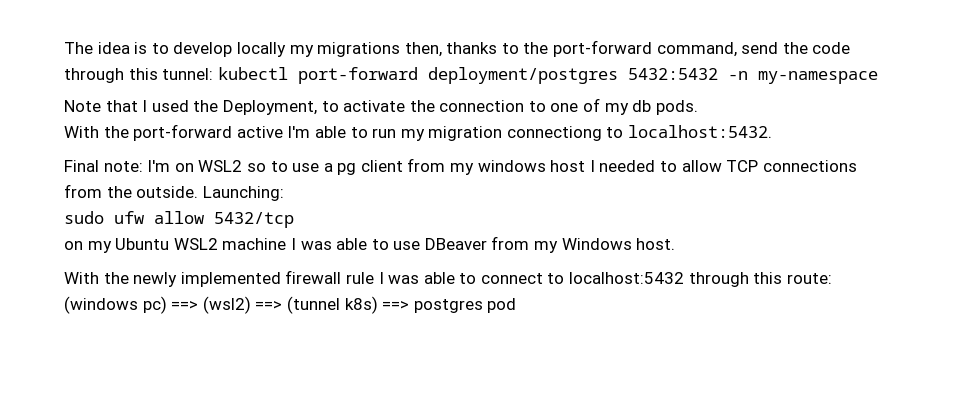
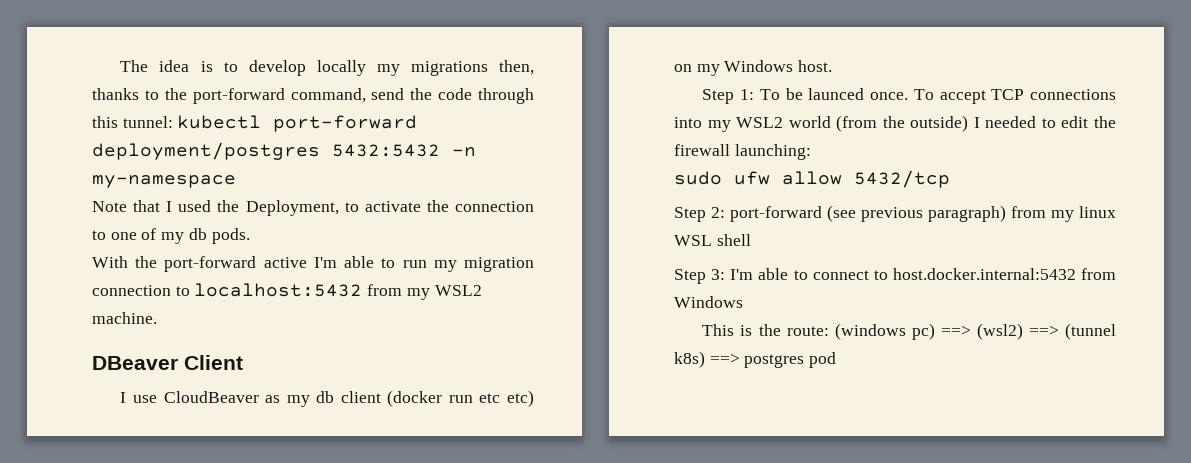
[506,125,773,141] [64,158,857,175] [64,184,284,201] [64,211,294,228] [64,236,676,253] [64,270,783,287] connectiong to localhost:5432. // Final note: I'm on WSL2 so to use a pg client from my windows host I needed to allow TCP connections from the outside. Launching: // sudo ufw allow 5432/tcp // on my Ubuntu WSL2 machine I was able to use DBeaver from my Windows host. // With the newly implemented firewall rule I was able to connect to localhost:5432 through this -> [92,283,482,300] [92,312,157,324] [92,355,243,370] [120,390,534,407] [674,60,833,76] [702,88,1116,104] [674,115,1116,132] [674,144,811,160] [674,170,950,188] [674,205,1116,222] [674,234,751,246] [674,268,1116,284] [674,296,743,308] [702,324,781,336] connection to localhost:5432 from my WSL2 machine. // DBeaver Client // I use CloudBeaver as my db client (docker run etc etc) on my Windows host. // Step 1: To be launced once. To accept TCP connections into my WSL2 world (from the outside) I needed to edit the firewall launching: // sudo ufw allow 5432/tcp // Step 2: port-forward (see previous paragraph) from my linux WSL shell // Step 3: I'm able to connect to host.docker.internal:5432 from Windows // This is the

